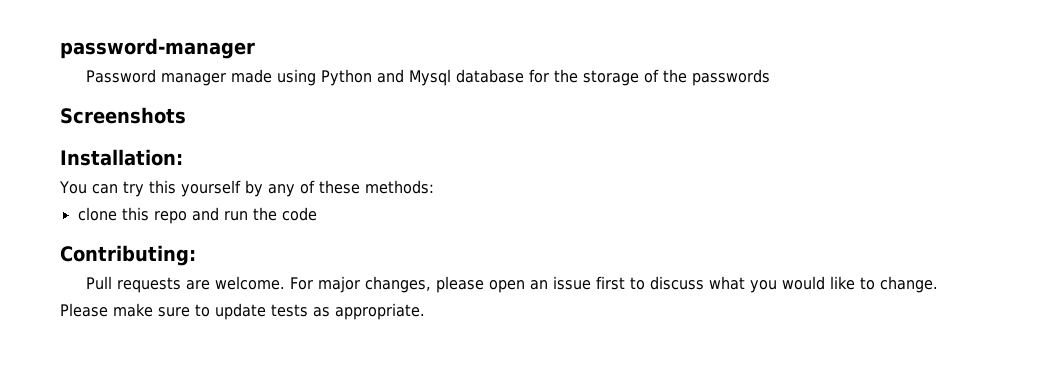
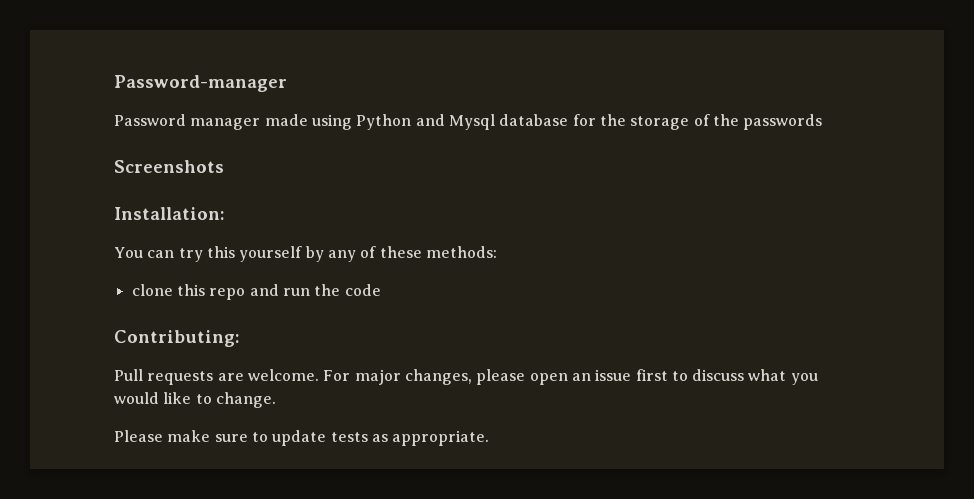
[60,38,255,59] password-manager -> [114,75,287,92] Password-manager

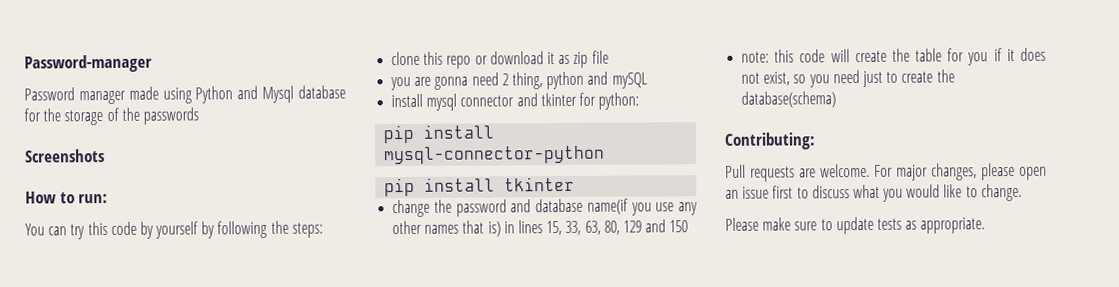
[114,207,225,220] Installation: -> [25,191,109,204] How to run:
[239,246,497,262] [131,284,381,300] yourself by any of these methods: // clone this repo and run the code -> [110,220,323,239] [391,50,609,69] [390,71,648,91] [391,92,640,111] [383,124,495,144] [384,145,606,165] [384,176,576,197] [392,198,698,218] [392,219,689,237] [741,47,1046,66] [741,69,955,88] [741,91,837,108] code by yourself by following the steps: // clone this repo or download it as zip file // you are gonna need 2 thing, python and mySQL // install mysql connector and tkinter for python: // pip install mysql-connector-python // pip install tkinter // change the password and database name(if you use any other names that is) in lines 15, 33, 63, 80, 129 and 150 // note: this code will create the table for you if it does not exist, so you need just to create the database(schema)

